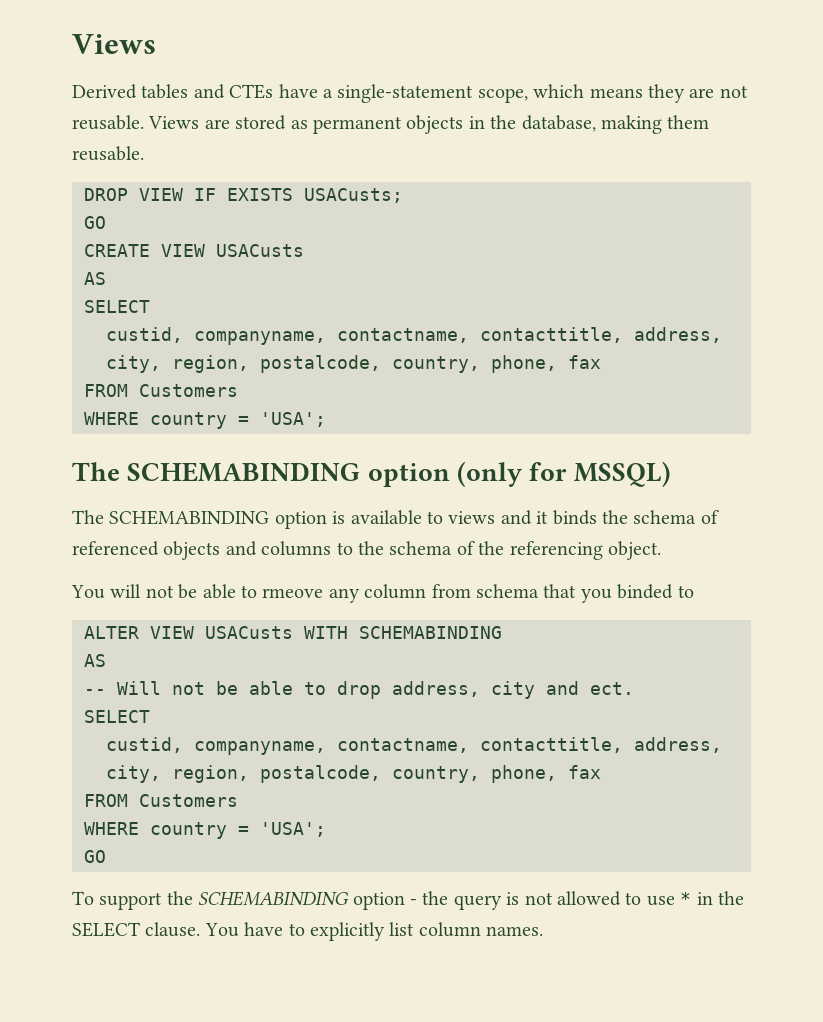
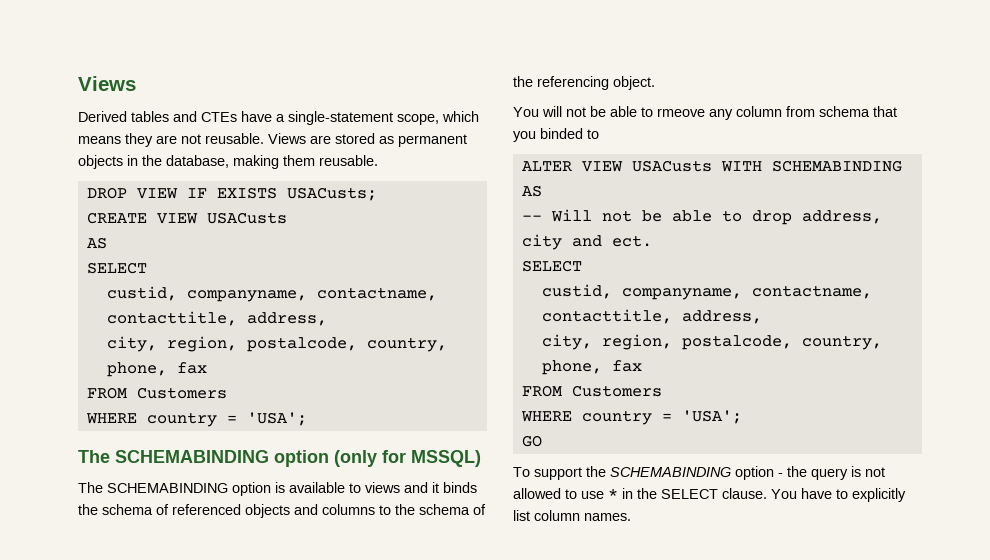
[84,216,106,229] // GO -> (377, 194) none

